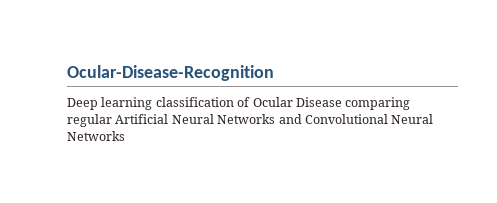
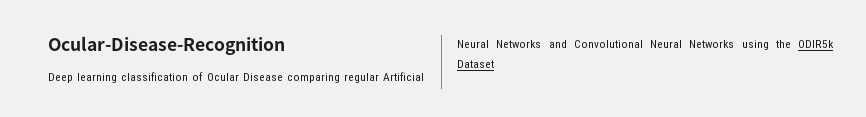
(125, 136) none -> [741,40,834,50] [457,60,494,68] using the ODIR5k Dataset

